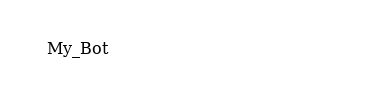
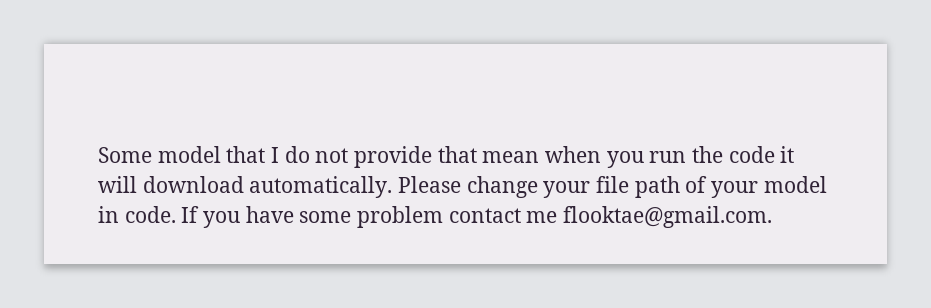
[47,42,109,58] My_Bot -> [98,146,795,168] [98,176,827,198] [98,206,773,228] Some model that I do not provide that mean when you run the code it will download automatically. Please change your file path of your model in code. If you have some problem contact me flooktae@gmail.com.

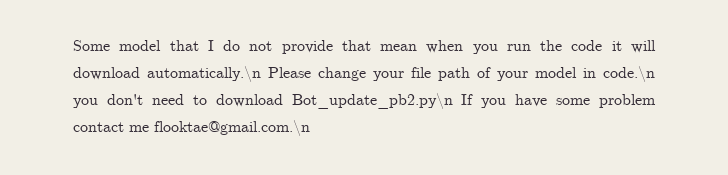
[249,176,393,198] automatically. -> [147,66,261,82] automatically.\n
[124,206,176,223] code. -> [603,66,655,82] [73,93,453,109] code.\n you don't need to download Bot_update_pb2.py\n
[563,206,773,228] flooktae@gmail.com. -> [154,120,310,136] flooktae@gmail.com.\n

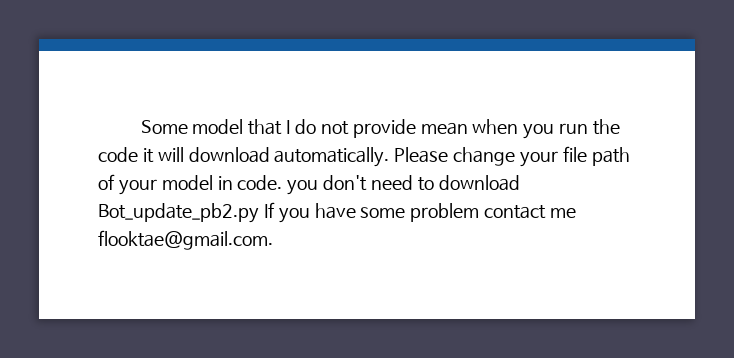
[341,40,371,51] that -> (416, 128) none
[147,66,261,82] automatically.\n -> [274,147,390,167] automatically.
[603,66,655,82] code.\n -> [237,175,283,190] code.
[291,93,453,109] Bot_update_pb2.py\n -> [98,203,259,223] Bot_update_pb2.py
[154,120,310,136] flooktae@gmail.com.\n -> [98,230,273,250] flooktae@gmail.com.

